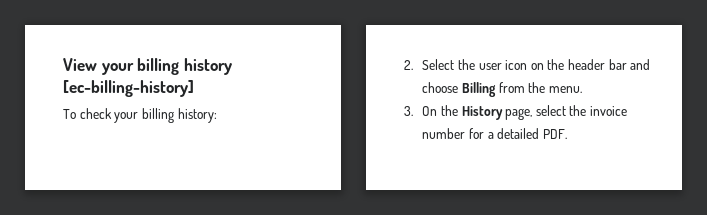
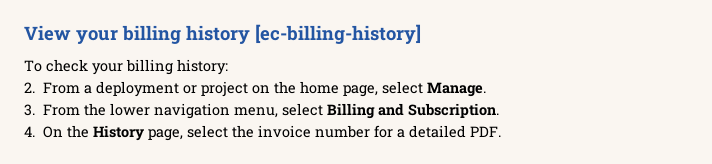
[422,59,651,70] [422,82,582,97] [404,106,413,116] Select the user icon on the header bar and choose Billing from the menu. // 3. -> [43,81,487,97] [24,103,500,119] [24,126,35,137] From a deployment or project on the home page, select Manage. // 3. From the lower navigation menu, select Billing and Subscription. // 4.

